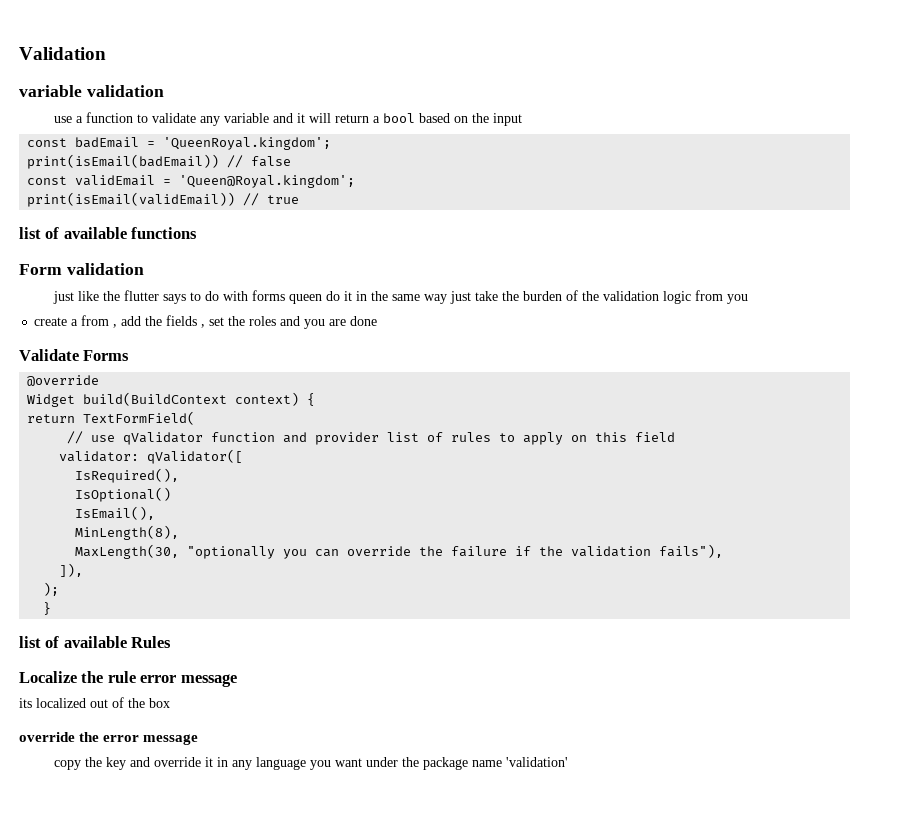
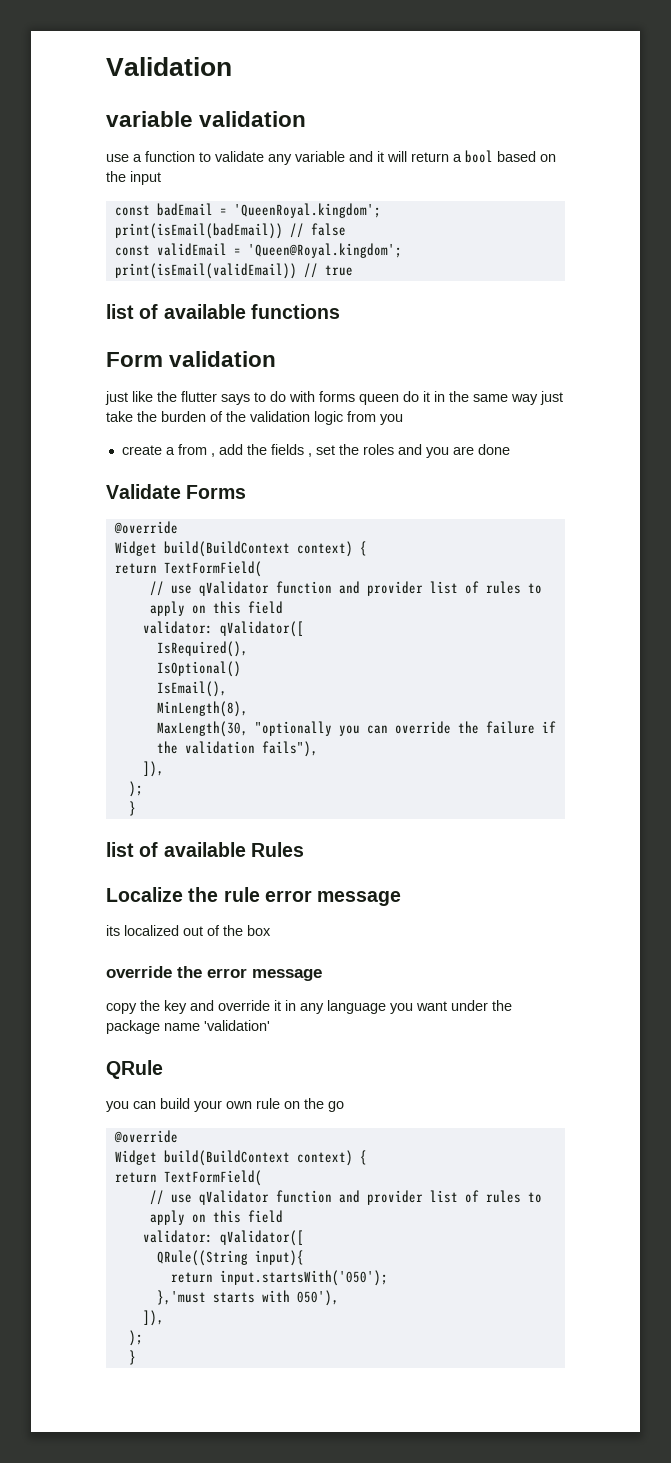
(568, 762) none -> [106,1060,163,1079] [106,1098,344,1112] [113,1130,178,1143] [114,1150,367,1166] [114,1170,262,1186] [149,1190,542,1205] [149,1210,283,1225] [142,1230,304,1246] [156,1250,304,1266] [170,1270,388,1286] [156,1290,339,1306] [142,1310,164,1326] [128,1330,143,1346] [128,1350,136,1365] // QRule // you can build your own rule on the go // @override // Widget build(BuildContext context) { // return TextFormField( // // use qValidator function and provider list of rules to apply on this field // validator: qValidator([ // QRule((String input){ // return input.startsWith('050'); // },'must starts with 050'), // ]), // ); // }

